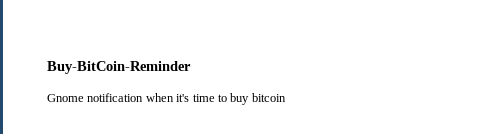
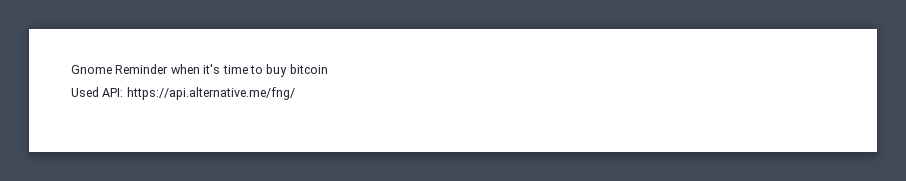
[47,61,191,74] [47,93,144,102] Buy-BitCoin-Reminder // Gnome notification -> [71,64,169,74] Gnome Reminder
(286, 97) none -> [71,87,295,100] // Used API: https://api.alternative.me/fng/

